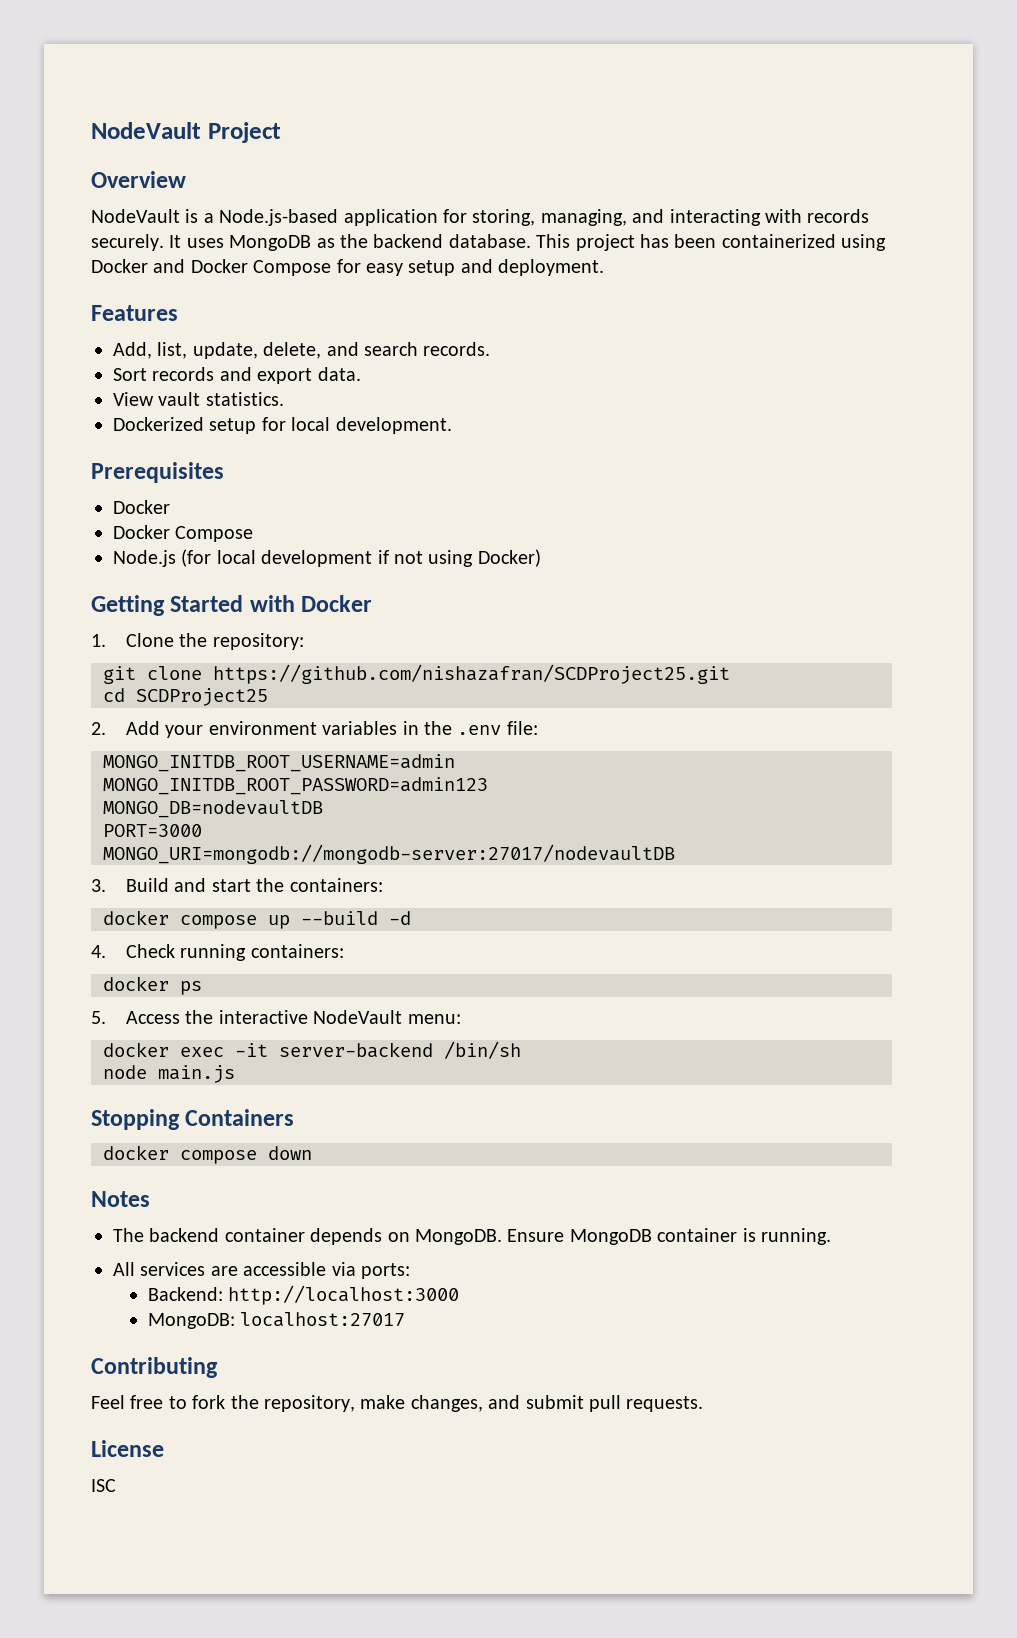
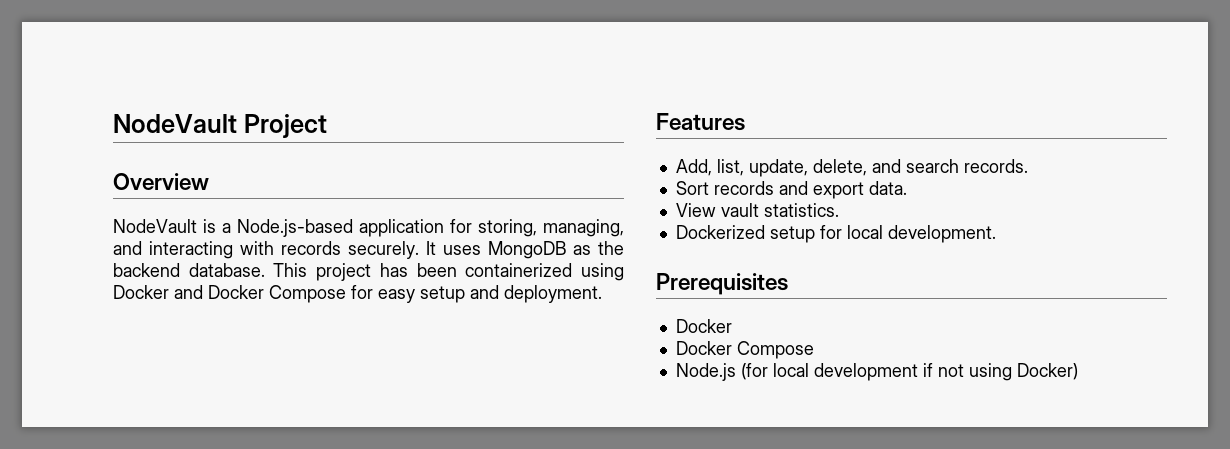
[91,595,373,616] [91,633,304,650] [103,664,730,684] [103,688,268,706] [91,721,538,738] [103,754,455,772] [103,777,488,795] [103,800,323,818] [103,824,202,837] [103,844,675,864] [91,878,383,892] [103,910,411,929] [91,944,344,961] [103,976,202,995] [91,1010,461,1024] [103,1041,521,1059] [103,1065,235,1083] [91,1109,295,1130] [103,1145,312,1164] [91,1191,150,1207] [113,1228,831,1245] [113,1262,410,1279] [148,1285,460,1305] [148,1312,406,1329] [91,1357,218,1378] [91,1395,704,1412] [91,1440,164,1457] [91,1479,116,1492] // Getting Started with Docker // 1. Clone the repository: // git clone https://github.com/nishazafran/SCDProject25.git // cd SCDProject25 // 2. Add your environment variables in the .env file: // MONGO_INITDB_ROOT_USERNAME=admin // MONGO_INITDB_ROOT_PASSWORD=admin123 // MONGO_DB=nodevaultDB // PORT=3000 // MONGO_URI=mongodb://mongodb-server:27017/nodevaultDB // 3. Build and start the containers: // docker compose up --build -d // 4. Check running containers: // docker ps // 5. Access the interactive NodeVault menu: // docker exec -it server-backend /bin/sh // node main.js // Stopping Containers // docker compose down // Notes // The backend container depends on MongoDB. Ensure MongoDB container is running. // All services are accessible via ports: // Backend: http://localhost:3000 // MongoDB: localhost:27017 // Contributing // Feel free to fork the repository, make changes, and submit pull requests. // License // ISC -> (1078, 371) none

